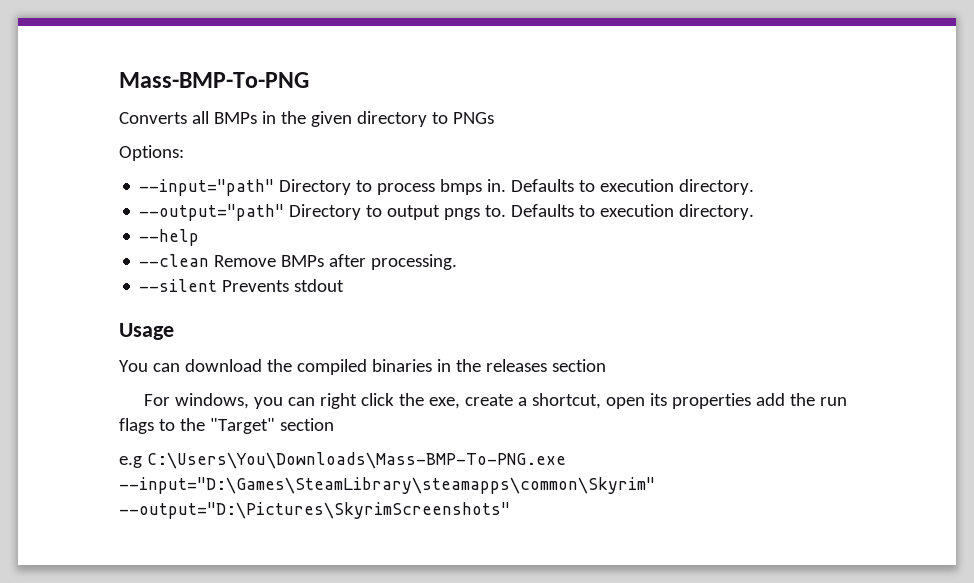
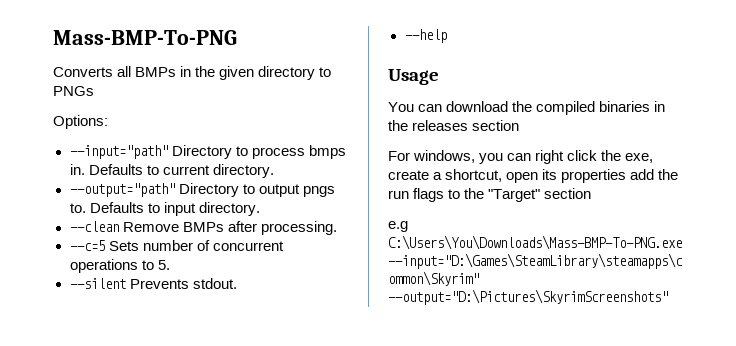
[600,179,675,192] execution -> [162,165,210,175] current
[600,204,755,220] [139,229,200,246] execution directory. // --help -> [163,202,260,216] input directory.
(458, 262) none -> [69,240,284,251] [69,259,170,273] // --c=5 Sets number of concurrent operations to 5.
[294,279,345,292] stdout -> [192,278,237,289] [404,29,447,43] stdout. // --help

